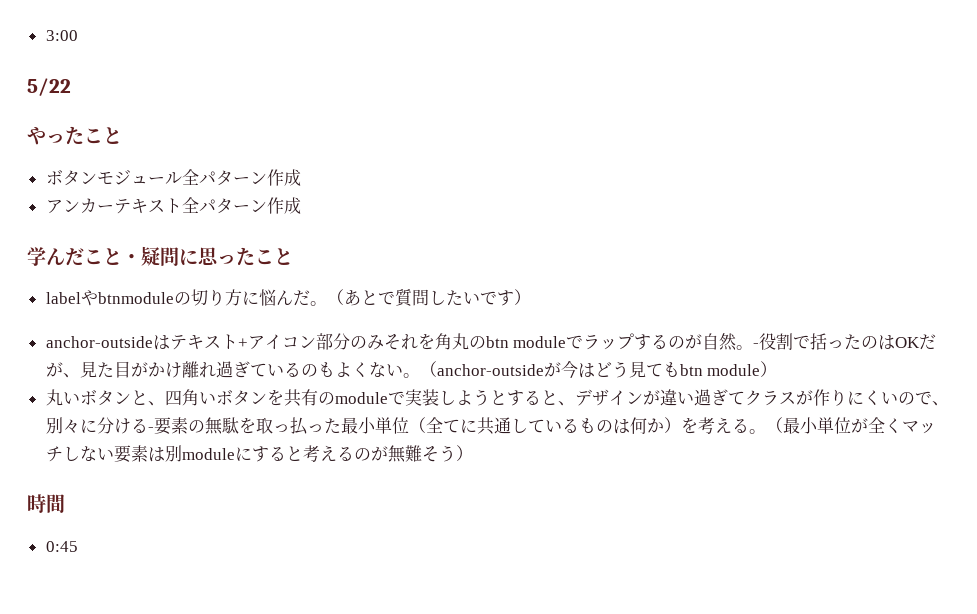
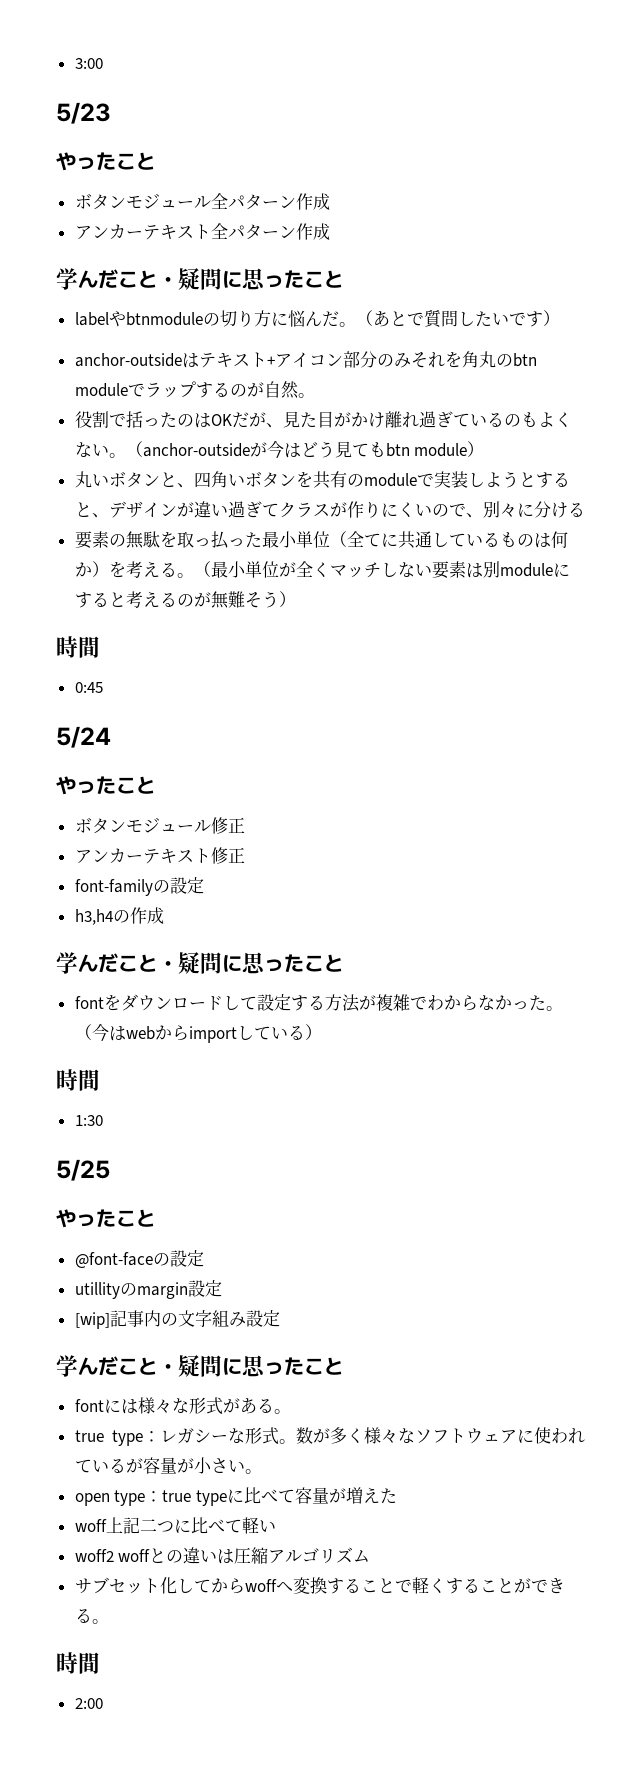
[27,78,71,96] 5/22 -> [56,102,111,124] 5/23
[753,343,760,348] - -> (315, 395) //
[147,427,154,432] - -> (585, 509) //
(78, 546) none -> [56,726,111,748] [56,776,156,795] [74,817,245,834] [74,847,245,864] [74,877,204,896] [74,907,164,925] [56,952,344,974] [74,994,563,1012] [74,1023,322,1043] [56,1069,100,1091] [74,1115,103,1126] [56,1159,110,1181] [56,1209,156,1228] [74,1250,204,1268] [74,1280,222,1299] [74,1310,280,1329] [56,1355,344,1377] [74,1397,291,1415] [74,1427,585,1446] [74,1457,262,1474] [74,1487,397,1506] [74,1517,276,1534] [74,1547,371,1564] [74,1577,565,1594] [74,1608,109,1624] [56,1652,100,1674] [74,1698,103,1709] // 5/24 // やったこと // ボタンモジュール修正 // アンカーテキスト修正 // font-familyの設定 // h3,h4の作成 // 学んだこと・疑問に思ったこと // fontをダウンロードして設定する方法が複雑でわからなかった。（今はwebからimportしている） // 時間 // 1:30 // 5/25 // やったこと // @font-faceの設定 // utillityのmargin設定 // [wip]記事内の文字組み設定 // 学んだこと・疑問に思ったこと // fontには様々な形式がある。 // true type：レガシーな形式。数が多く様々なソフトウェアに使われているが容量が小さい。 // open type：true typeに比べて容量が増えた // woff上記二つに比べて軽い // woff2 woffとの違いは圧縮アルゴリズム // サブセット化してからwoffへ変換することで軽くすることができる。 // 時間 // 2:00

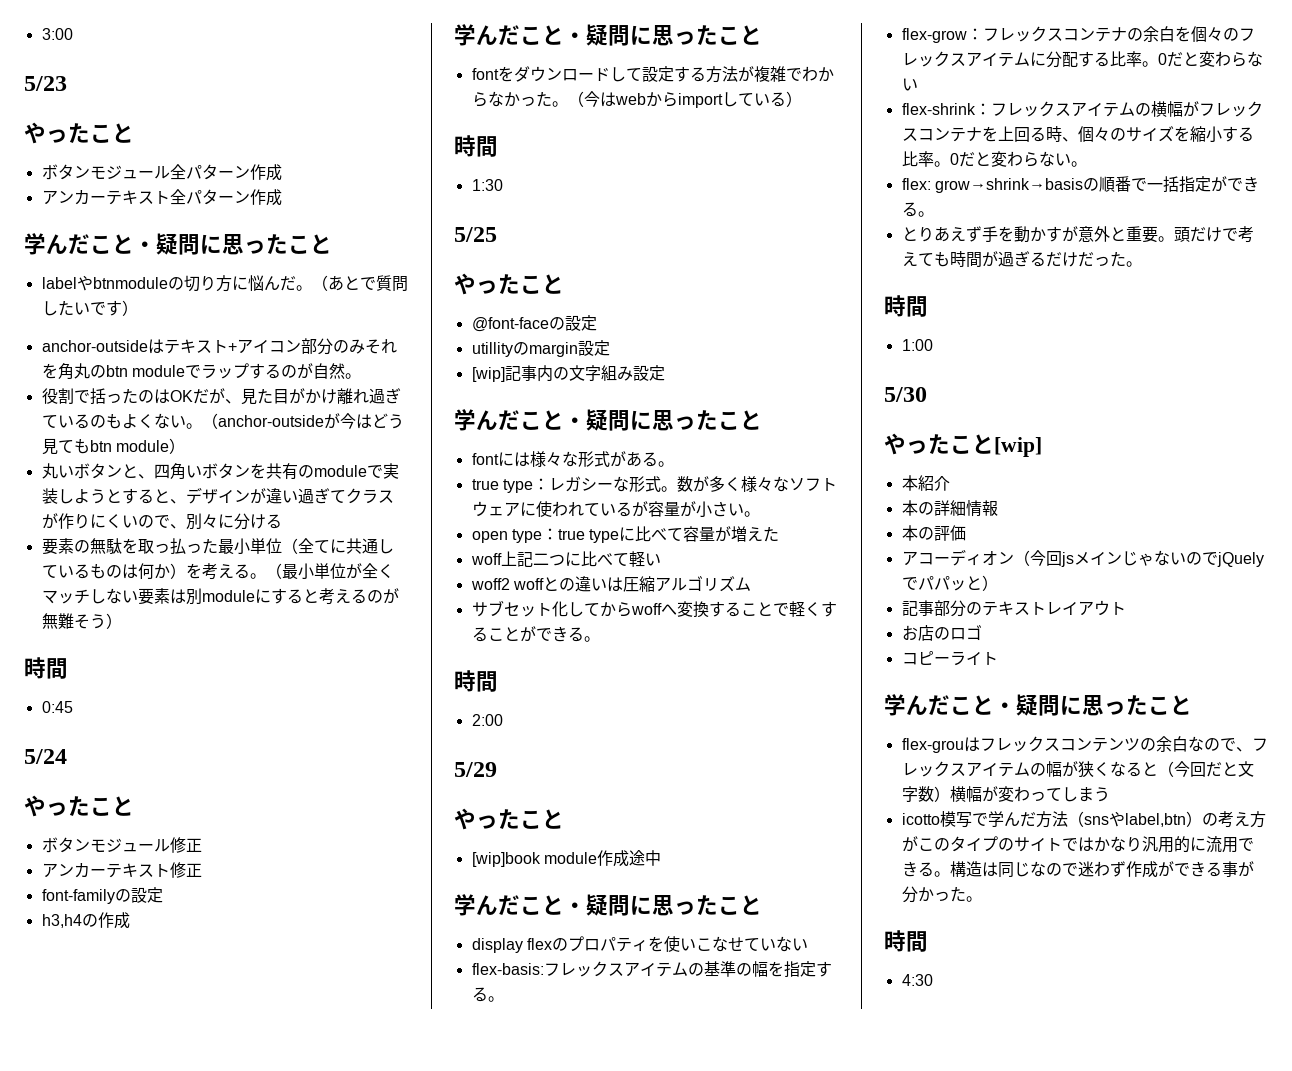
(103, 1703) none -> [454,762,497,777] [454,808,564,830] [471,850,661,867] [454,894,762,916] [471,936,808,953] [471,961,832,978] [471,987,504,1002] [901,26,1255,43] [901,51,1263,68] [901,78,918,91] [901,101,1263,117] [901,126,1254,143] [901,151,1087,167] [901,176,1259,193] [901,202,934,217] [901,226,1254,243] [901,251,1142,268] [884,295,928,317] [901,339,933,351] [884,387,927,402] [884,433,1042,457] [901,475,950,491] [901,500,998,517] [901,525,966,541] [901,549,1264,567] [901,575,998,591] [901,600,1126,617] [901,624,982,641] [901,651,998,666] [884,694,1192,716] [901,736,1268,753] [901,761,1254,778] [901,786,1110,802] [901,811,1266,828] [901,836,1254,853] [901,861,1254,878] [901,886,982,903] [884,930,928,952] [901,974,933,986] // 5/29 // やったこと // [wip]book module作成途中 // 学んだこと・疑問に思ったこと // display flexのプロパティを使いこなせていない // flex-basis:フレックスアイテムの基準の幅を指定する。 // flex-grow：フレックスコンテナの余白を個々のフレックスアイテムに分配する比率。0だと変わらない // flex-shrink：フレックスアイテムの横幅がフレックスコンテナを上回る時、個々のサイズを縮小する比率。0だと変わらない。 // flex: grow→shrink→basisの順番で一括指定ができる。 // とりあえず手を動かすが意外と重要。頭だけで考えても時間が過ぎるだけだった。 // 時間 // 1:00 // 5/30 // やったこと[wip] // 本紹介 // 本の詳細情報 // 本の評価 // アコーディオン（今回jsメインじゃないのでjQuelyでパパッと） // 記事部分のテキストレイアウト // お店のロゴ // コピーライト // 学んだこと・疑問に思ったこと // flex-grouはフレックスコンテンツの余白なので、フレックスアイテムの幅が狭くなると（今回だと文字数）横幅が変わってしまう // icotto模写で学んだ方法（snsやlabel,btn）の考え方がこのタイプのサイトではかなり汎用的に流用できる。構造は同じなので迷わず作成ができる事が分かった。 // 時間 // 4:30

